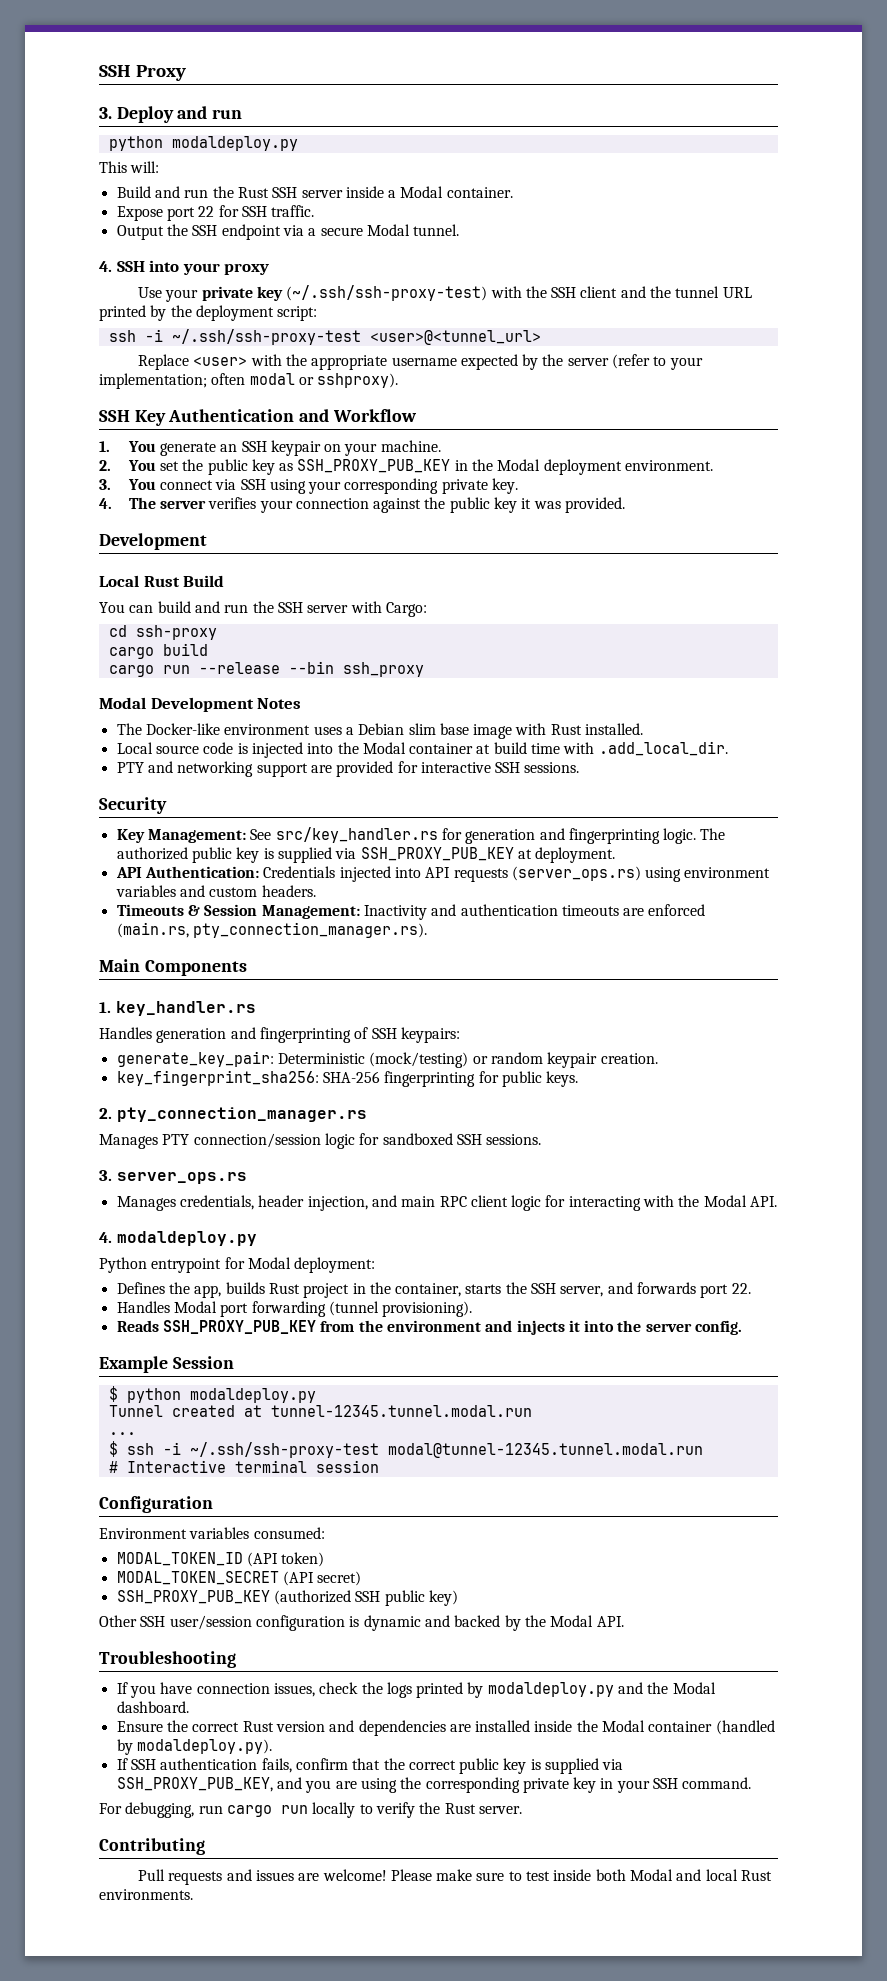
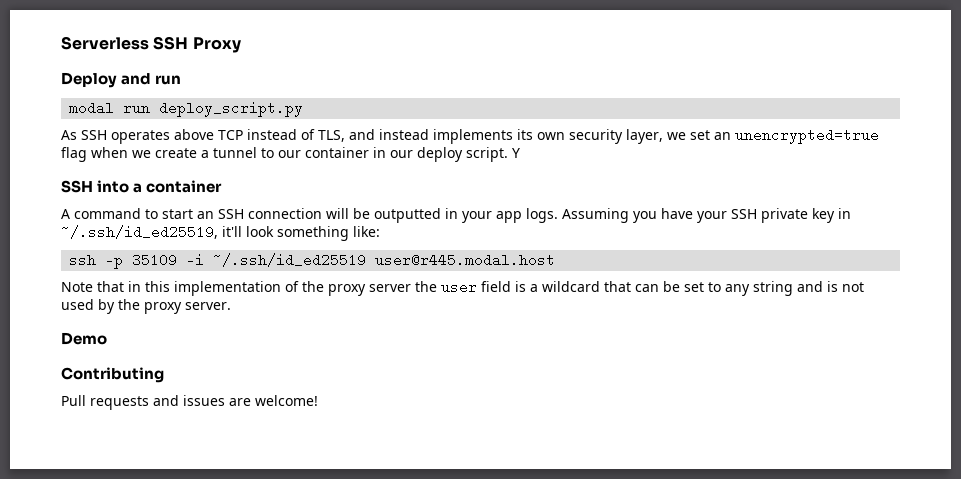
(99, 71) none -> [61,36,149,50] Serverless
[99,107,112,119] 3. -> (241, 45) none
[108,136,298,151] [99,161,160,173] [116,186,513,198] [116,205,315,221] [116,224,460,240] [99,260,270,275] [137,285,752,302] [99,305,318,321] [108,329,541,345] [137,354,703,370] [99,373,399,389] [99,409,417,426] [99,440,441,456] [99,459,714,475] [99,478,519,494] [99,497,626,513] [99,533,207,550] [99,575,225,587] [99,601,427,617] [108,625,217,640] [108,643,208,659] [108,661,424,677] [99,697,302,712] [116,723,644,739] [116,741,728,758] [116,761,580,777] [99,797,167,814] [116,827,726,844] [116,847,616,863] [115,866,771,882] [115,885,316,897] [116,904,706,920] [116,922,427,938] [99,959,247,976] [99,1001,256,1016] [99,1027,460,1043] [116,1051,658,1068] [116,1070,579,1087] [99,1107,367,1122] [99,1133,542,1149] [99,1170,247,1184] [116,1195,778,1211] [99,1231,257,1246] [99,1257,376,1273] [116,1282,751,1298] [116,1301,473,1317] [116,1320,743,1335] [99,1356,234,1373] [108,1386,316,1403] [108,1405,532,1417] [108,1432,136,1435] [108,1441,703,1458] [108,1460,379,1473] [99,1496,213,1513] [99,1527,325,1539] [116,1552,325,1567] [116,1571,362,1586] [116,1590,458,1606] [99,1615,624,1631] [99,1651,236,1668] [116,1682,716,1698] [116,1701,189,1713] [116,1720,775,1736] [116,1739,272,1755] [116,1758,624,1774] [116,1777,752,1793] [99,1802,476,1818] python modaldeploy.py // This will: // Build and run the Rust SSH server inside a Modal container. // Expose port 22 for SSH traffic. // Output the SSH endpoint via a secure Modal tunnel. // 4. SSH into your proxy // Use your private key (~/.ssh/ssh-proxy-test) with the SSH client and the tunnel URL printed by the deployment script: // ssh -i ~/.ssh/ssh-proxy-test <user>@<tunnel_url> // Replace <user> with the appropriate username expected by the server (refer to your implementation; often modal or sshproxy). // SSH Key Authentication and Workflow // 1. You generate an SSH keypair on your machine. // 2. You set the public key as SSH_PROXY_PUB_KEY in the Modal deployment environment. // 3. You connect via SSH using your corresponding private key. // 4. The server verifies your connection against the public key it was provided. // Development // Local Rust Build // You can build and run the SSH server with Cargo: // cd ssh-proxy // cargo build // cargo run --release --bin ssh_proxy // Modal Development Notes // The Docker-like environment uses a Debian slim base image with Rust installed. // Local source code is injected into the Modal container at build time with .add_local_dir. // PTY and networking support are provided for interactive SSH sessions. // Security // Key Management: See src/key_handler.rs for generation and fingerprinting logic. The authorized public key is supplied via SSH_PROXY_PUB_KEY at deployment. // API Authentication: Credentials injected into API requests (server_ops.rs) using environment variables and custom headers. // Timeouts & Session Management: Inactivity and authentication timeouts are enforced (main.rs, pty_connection_manager.rs). // Main Components // 1. key_handler.rs // Handles generation and fingerprinting of SSH keypairs: // generate_key_pair: Deterministic (mock/testing) or random keypair creation. // key_fingerprint_sha256: SHA-256 fingerprinting for public keys. // 2. pty_connection_manager.rs // Manages PTY connection/session logic for sandboxed SSH sessions. // 3. server_ops.rs // Manages credentials, header injection, and main RPC client logic for interacting with the Modal API. // 4. modaldeploy.py // Python entrypoint for Modal deployment: // Defines the app, builds Rust project in the container, starts the SSH server, and forwards port 22. // Handles Modal port forwarding (tunnel provisioning). // Reads SSH_PROXY_PUB_KEY from the environment and injects it into the server config. // Example Session // $ python modaldeploy.py // Tunnel created at tunnel-12345.tunnel.modal.run // ... // $ ssh -i ~/.ssh/ssh-proxy-test modal@tunnel-12345.tunnel.modal.run // # Interactive terminal session // Configuration // Environment variables consumed: // MODAL_TOKEN_ID (API token) // MODAL_TOKEN_SECRET (API secret) // SSH_PROXY_PUB_KEY (authorized SSH public key) // Other SSH user/session configuration is dynamic and backed by the Modal API. // Troubleshooting // If you have connection issues, check the logs printed by modaldeploy.py and the Modal dashboard. // Ensure the correct Rust version and dependencies are installed inside the Modal container (handled by modaldeploy.py). // If SSH authentication fails, confirm that the correct public key is supplied via SSH_PROXY_PUB_KEY, and you are using the corresponding private key in your SSH command. // For debugging, run cargo run locally to verify the Rust -> [69,101,304,117] [61,128,879,144] [61,147,520,162] [61,180,223,193] [61,208,851,223] [61,225,380,241] [69,253,556,269] [61,280,864,296] [61,299,182,314] modal run deploy_script.py // As SSH operates above TCP instead of TLS, and instead implements its own security layer, we set an unencrypted=true flag when we create a tunnel to our container in our deploy script. Y // SSH into a container // A command to start an SSH connection will be outputted in your app logs. Assuming you have your SSH private key in ~/.ssh/id_ed25519, it'll look something like: // ssh -p 35109 -i ~/.ssh/id_ed25519 user@r445.modal.host // Note that in this implementation of the proxy server the user field is a wildcard that can be set to any string and is not used by the proxy
(522, 1810) none -> [61,332,107,345] // Demo
[390,1869,773,1881] [99,1889,193,1900] Please make sure to test inside both Modal and local Rust environments. -> (318, 400) none

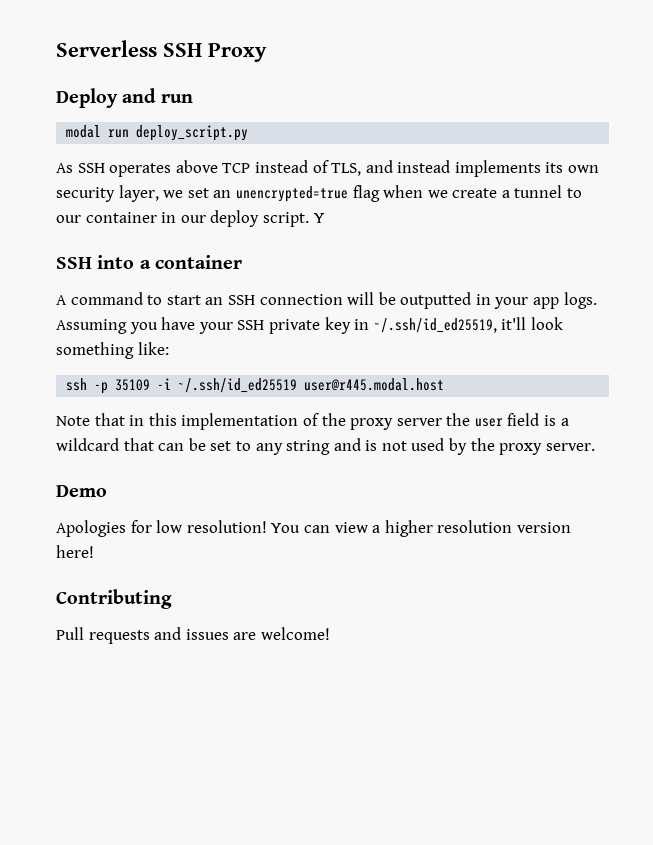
(107, 338) none -> [56,520,571,537] [56,545,94,558] // Apologies for low resolution! You can view a higher resolution version here!

